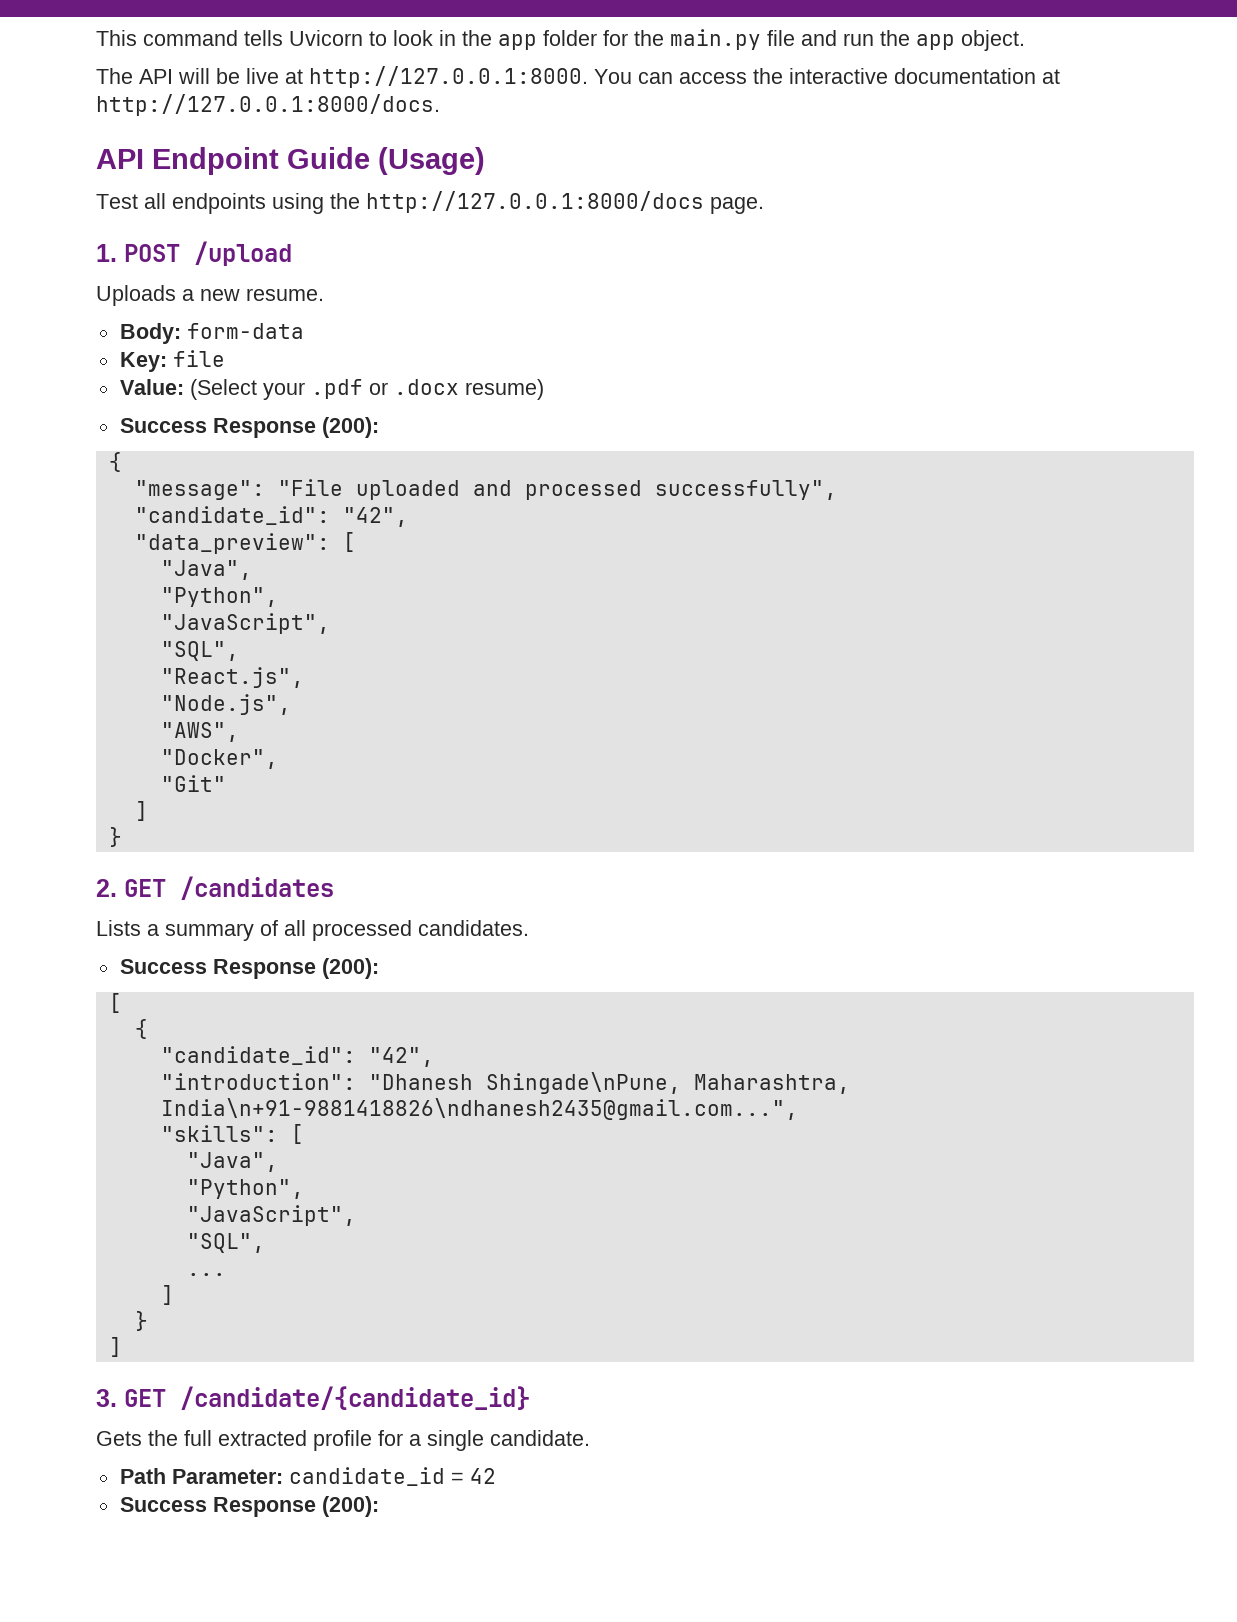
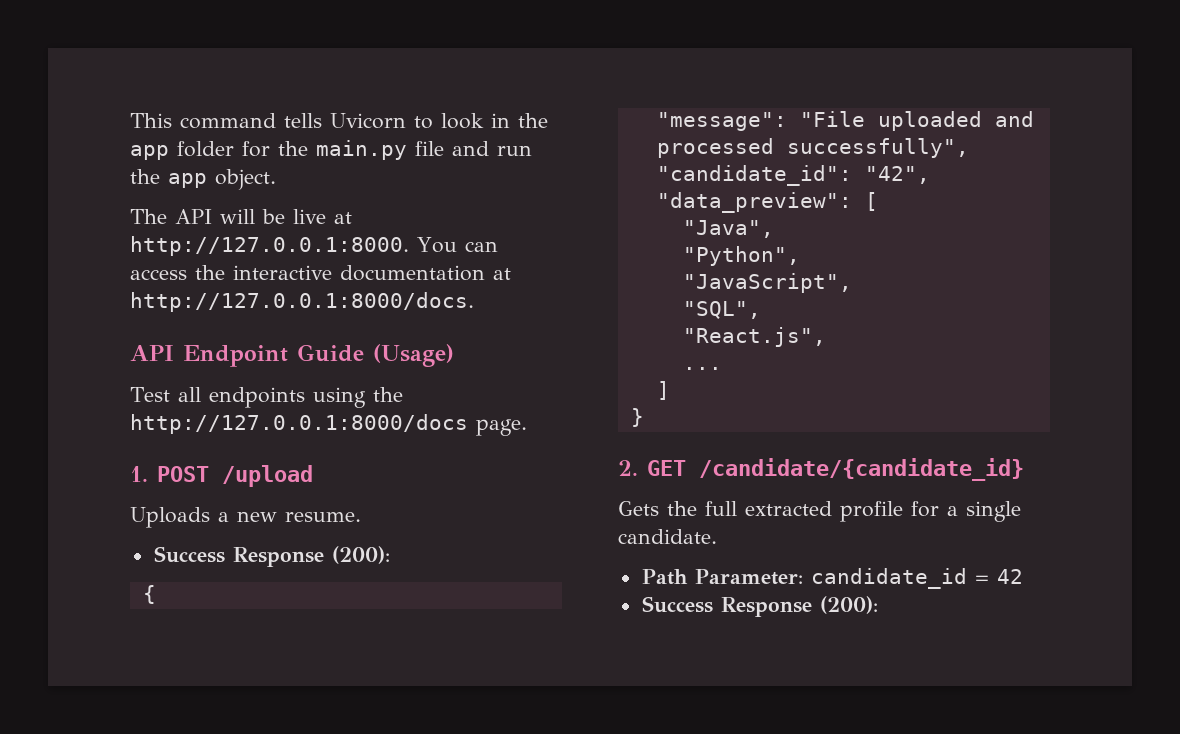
[119,323,304,344] [119,350,225,372] [119,379,544,400] // Body: form-data // Key: file // Value: (Select your .pdf or .docx resume) -> (361, 517) none
[160,694,291,715] [160,722,239,742] [160,749,278,769] [160,775,226,792] "Node.js", // "AWS", // "Docker", // "Git" -> [682,367,722,370] ...
[180,876,334,900] [96,920,529,941] [119,958,379,979] [108,993,122,1013] [134,1019,148,1039] [160,1046,434,1067] [160,1072,850,1094] [160,1098,798,1120] [160,1124,304,1144] [186,1152,278,1172] [186,1179,304,1199] [186,1205,356,1226] [186,1233,265,1253] [186,1273,226,1276] [160,1285,174,1305] [134,1311,148,1331] [108,1337,122,1357] [96,1389,166,1407] /candidates // Lists a summary of all processed candidates. // Success Response (200): // [ // { // "candidate_id": "42", // "introduction": "Dhanesh Shingade\nPune, Maharashtra, India\n+91-9881418826\ndhanesh2435@gmail.com...", // "skills": [ // "Java", // "Python", // "JavaScript", // "SQL", // ... // ] // } // ] // 3. GET -> (686, 468) none

